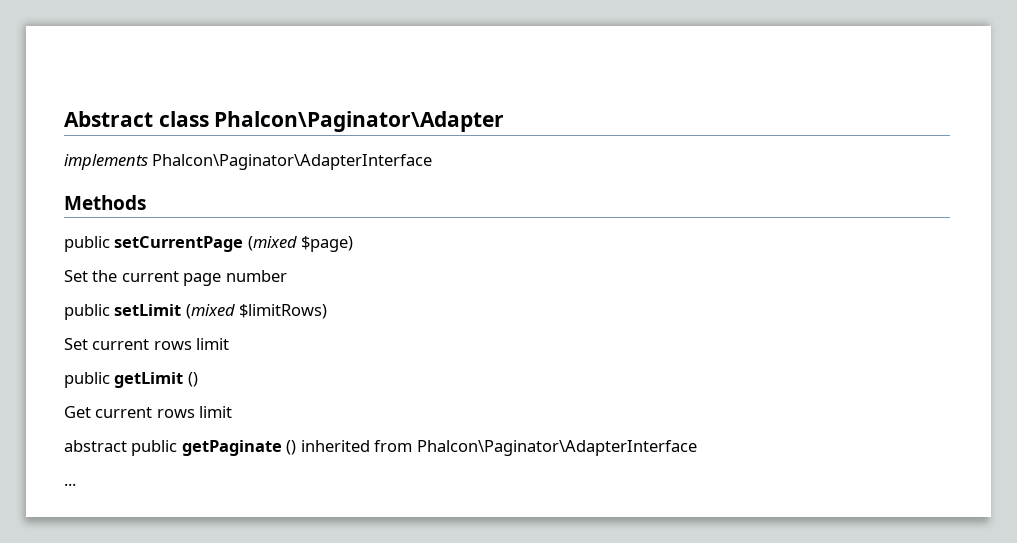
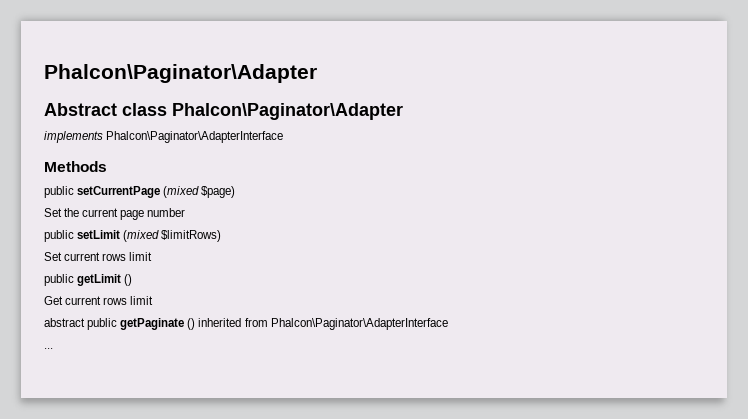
(64, 119) none -> [44,64,317,83] Phalcon\Paginator\Adapter //

